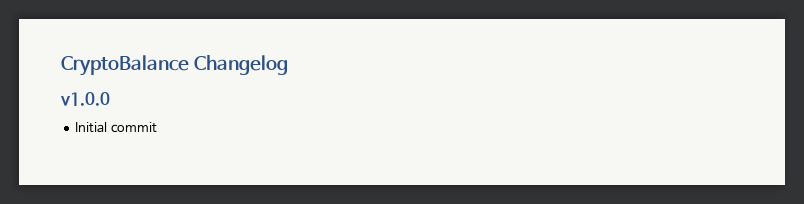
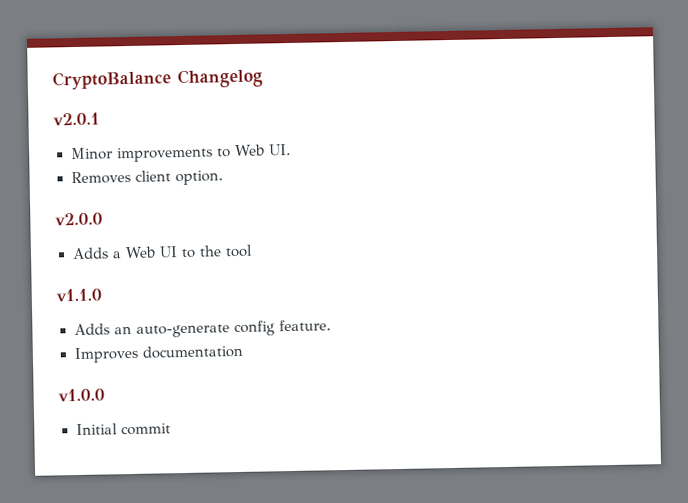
(288, 65) none -> [53,112,100,126] [70,143,292,163] [70,170,223,186] [55,212,103,226] [71,244,254,260] [56,288,102,302] [73,319,331,338] [73,344,243,364] // v2.0.1 // Minor improvements to Web UI. // Removes client option. // v2.0.0 // Adds a Web UI to the tool // v1.1.0 // Adds an auto-generate config feature. // Improves documentation

